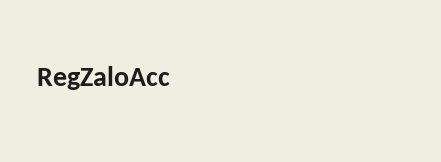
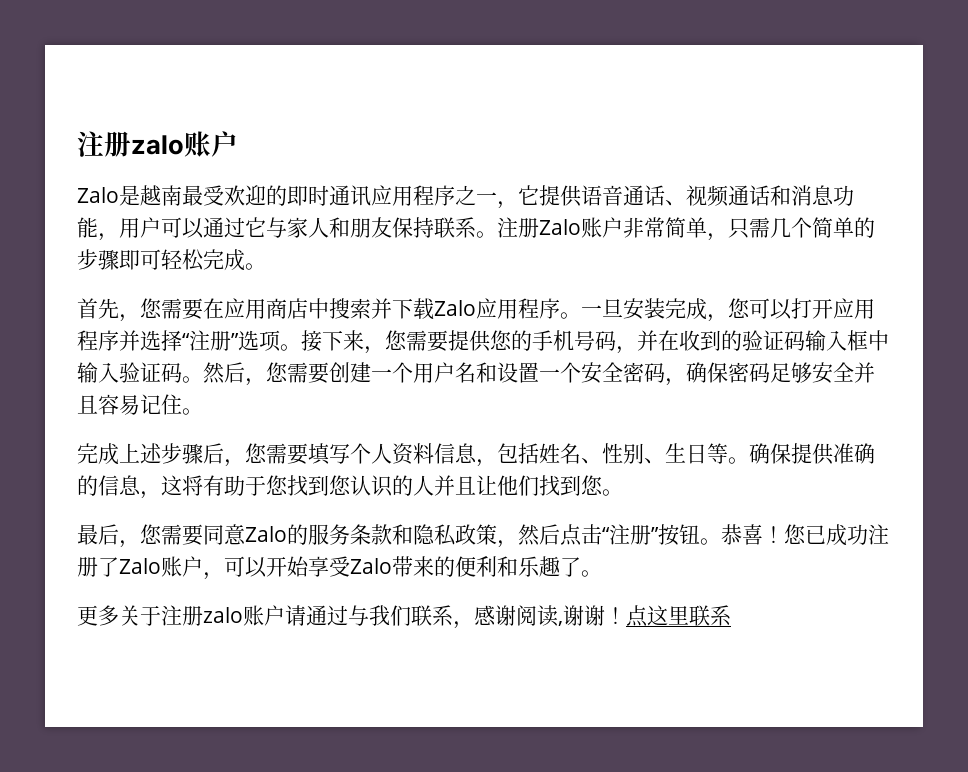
[37,66,170,90] RegZaloAcc -> [77,131,238,157] [77,185,854,209] [77,217,875,241] [77,249,266,271] [77,298,875,322] [77,330,889,354] [77,362,875,386] [77,394,203,415] [77,443,875,467] [77,475,623,499] [77,524,889,548] [77,556,602,580] [77,605,731,629] 注册zalo账户 // Zalo是越南最受欢迎的即时通讯应用程序之一，它提供语音通话、视频通话和消息功能，用户可以通过它与家人和朋友保持联系。注册Zalo账户非常简单，只需几个简单的步骤即可轻松完成。 // 首先，您需要在应用商店中搜索并下载Zalo应用程序。一旦安装完成，您可以打开应用程序并选择“注册”选项。接下来，您需要提供您的手机号码，并在收到的验证码输入框中输入验证码。然后，您需要创建一个用户名和设置一个安全密码，确保密码足够安全并且容易记住。 // 完成上述步骤后，您需要填写个人资料信息，包括姓名、性别、生日等。确保提供准确的信息，这将有助于您找到您认识的人并且让他们找到您。 // 最后，您需要同意Zalo的服务条款和隐私政策，然后点击“注册”按钮。恭喜！您已成功注册了Zalo账户，可以开始享受Zalo带来的便利和乐趣了。 // 更多关于注册zalo账户请通过与我们联系，感谢阅读,谢谢！点这里联系

